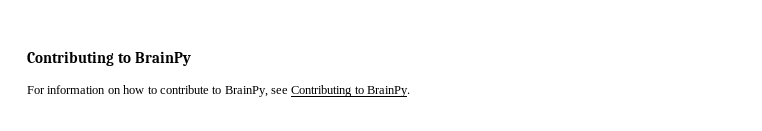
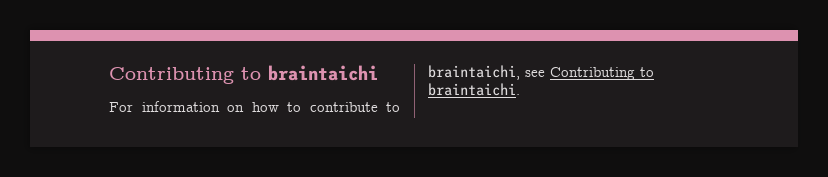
[27,51,192,66] Contributing to BrainPy -> [109,65,378,84] Contributing to braintaichi
[224,86,268,97] BrainPy, -> [428,65,520,80] braintaichi,
[367,86,411,97] BrainPy. -> [428,83,520,96] braintaichi.

